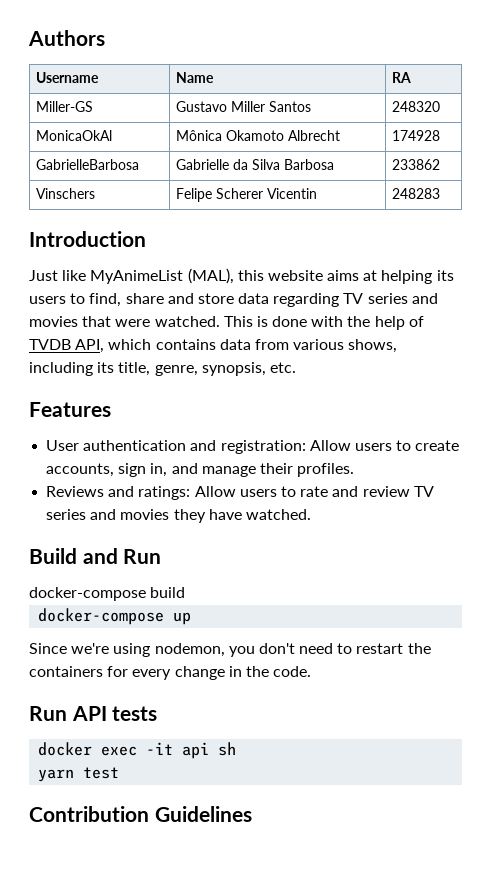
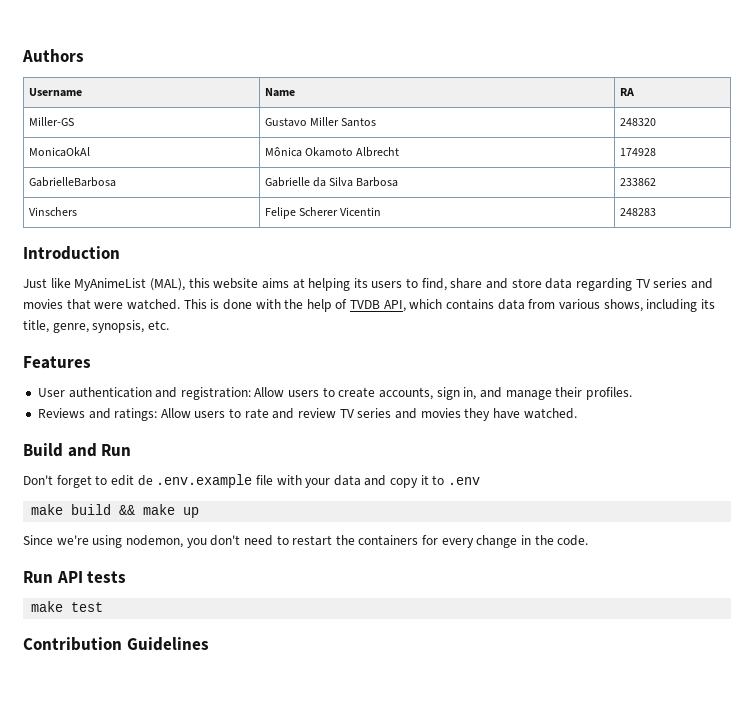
[29,587,146,601] docker-compose -> [23,474,481,488] [31,504,64,515] Don't forget to edit de .env.example file with your data and copy it to .env // make
[38,608,165,625] // docker-compose -> [119,504,176,515] && make
[38,742,237,759] [38,769,75,782] docker exec -it api sh // yarn -> [31,601,64,612] make

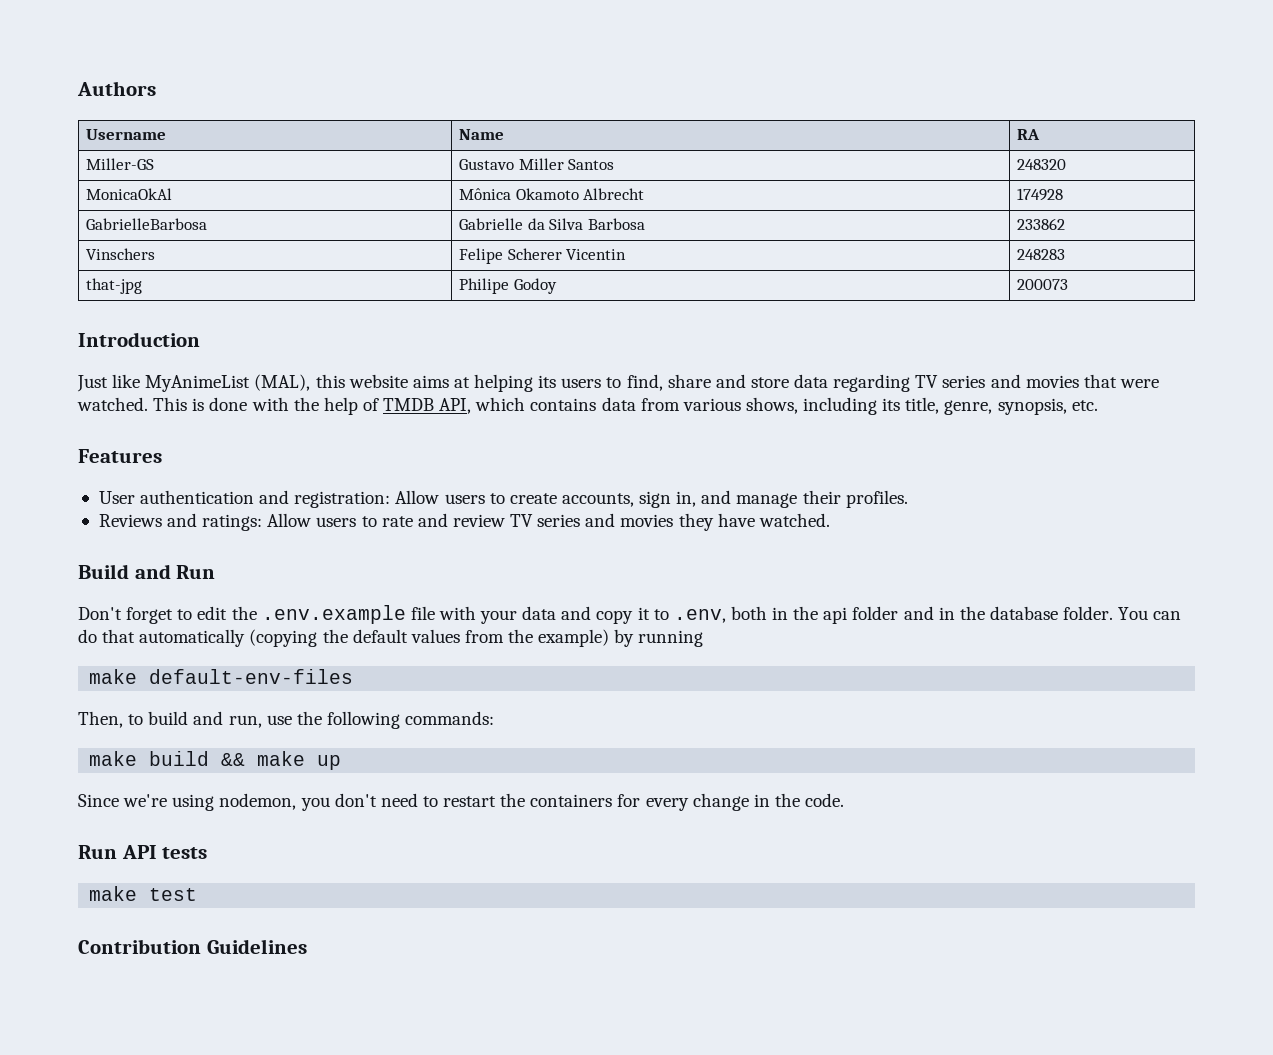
(656, 212) none -> [86,278,143,294] [459,278,557,294] [1017,279,1069,290] // that-jpg | Philipe Godoy | 200073
[350,300,381,309] TVDB -> [383,398,435,411] TMDB
[137,475,153,486] de -> [231,606,257,620] the
[448,477,481,485] .env -> [673,606,1182,624] [78,629,704,647] [89,669,354,684] [78,711,495,729] .env, both in the api folder and in the database folder. You can do that automatically (copying the default values from the example) by running // make default-env-files // Then, to build and run, use the following commands:

